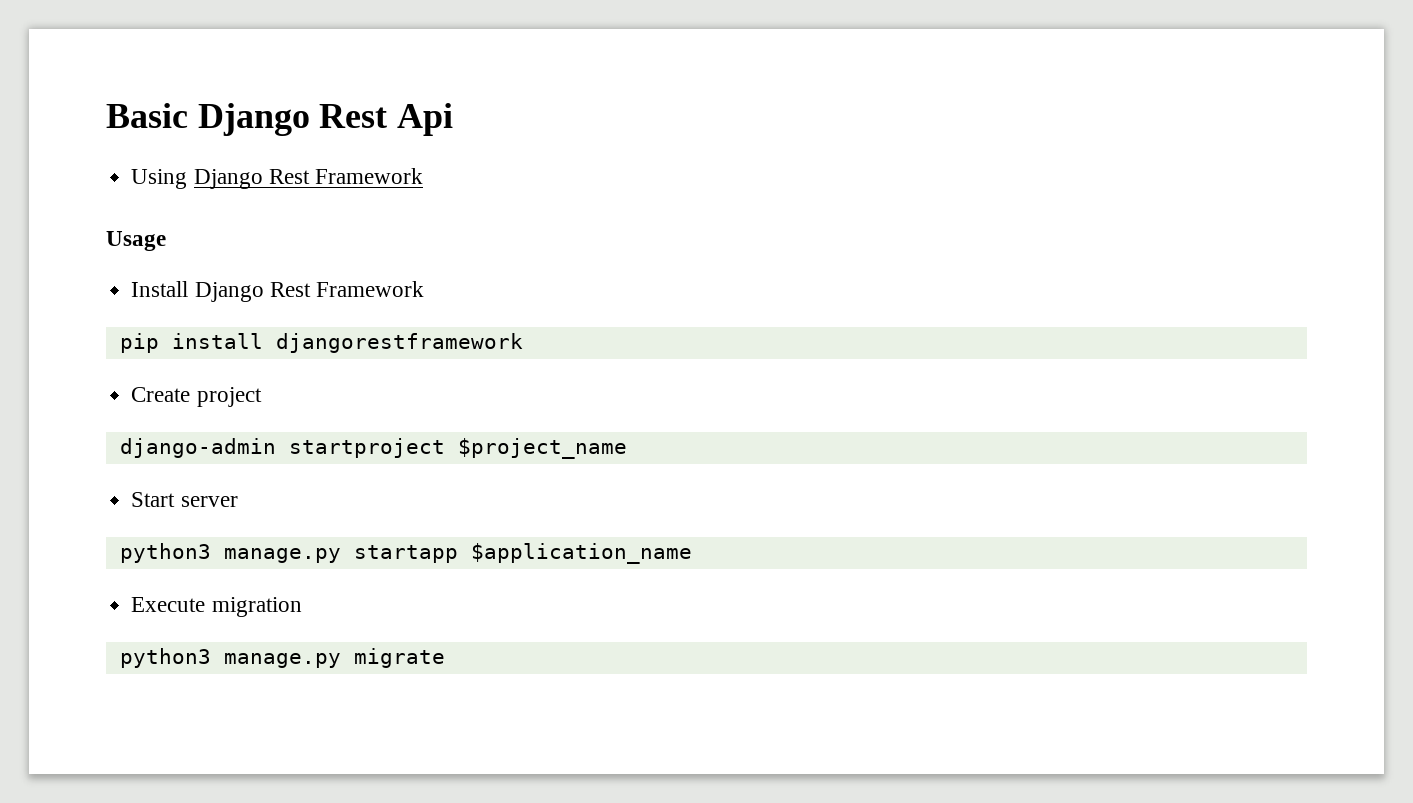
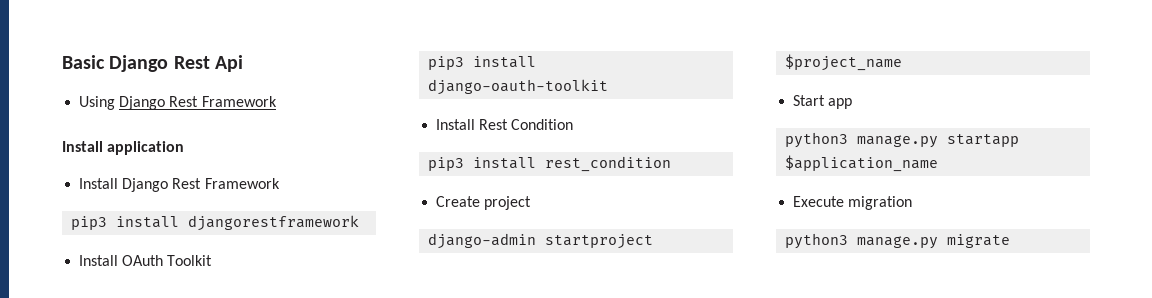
[106,231,166,251] Usage -> [62,141,185,155] Install application
[119,333,159,353] pip -> [71,216,108,230] pip3
(523, 343) none -> [79,255,213,266] [428,56,537,70] [428,79,609,95] [436,119,574,130] [428,156,672,172] // Install OAuth Toolkit // pip3 install django-oauth-toolkit // Install Rest Condition // pip3 install rest_condition
[180,496,238,507] server -> [828,98,853,109] app

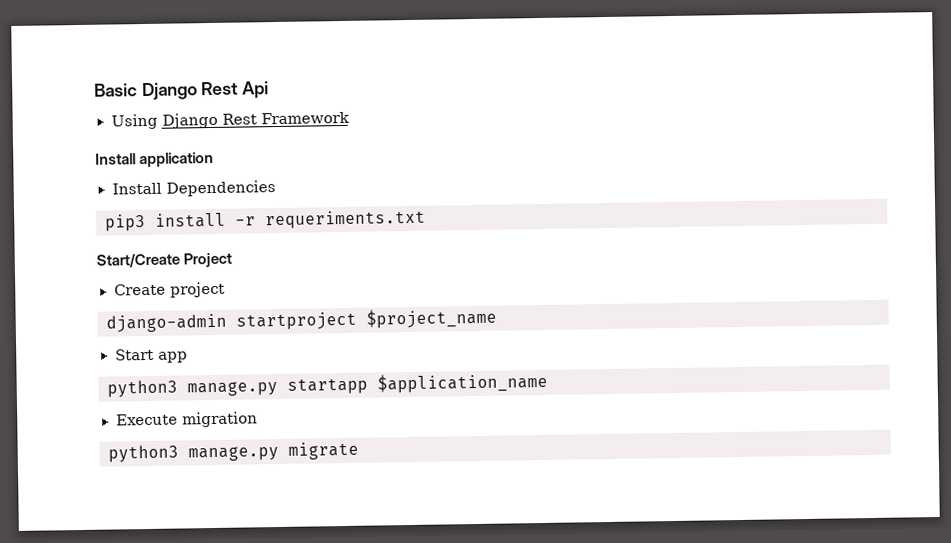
[122,178,280,192] [71,215,360,231] [79,255,213,266] [428,56,537,70] [428,79,609,95] [436,119,574,130] [428,156,672,172] Django Rest Framework // pip3 install djangorestframework // Install OAuth Toolkit // pip3 install django-oauth-toolkit // Install Rest Condition // pip3 install rest_condition -> [165,180,276,197] [105,209,426,232] [96,252,233,268] Dependencies // pip3 install -r requeriments.txt // Start/Create Project

